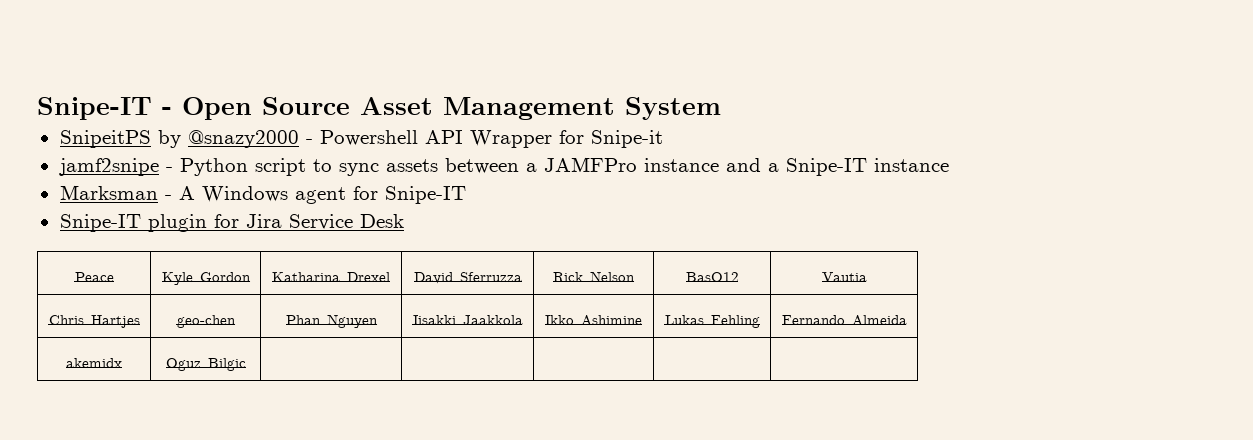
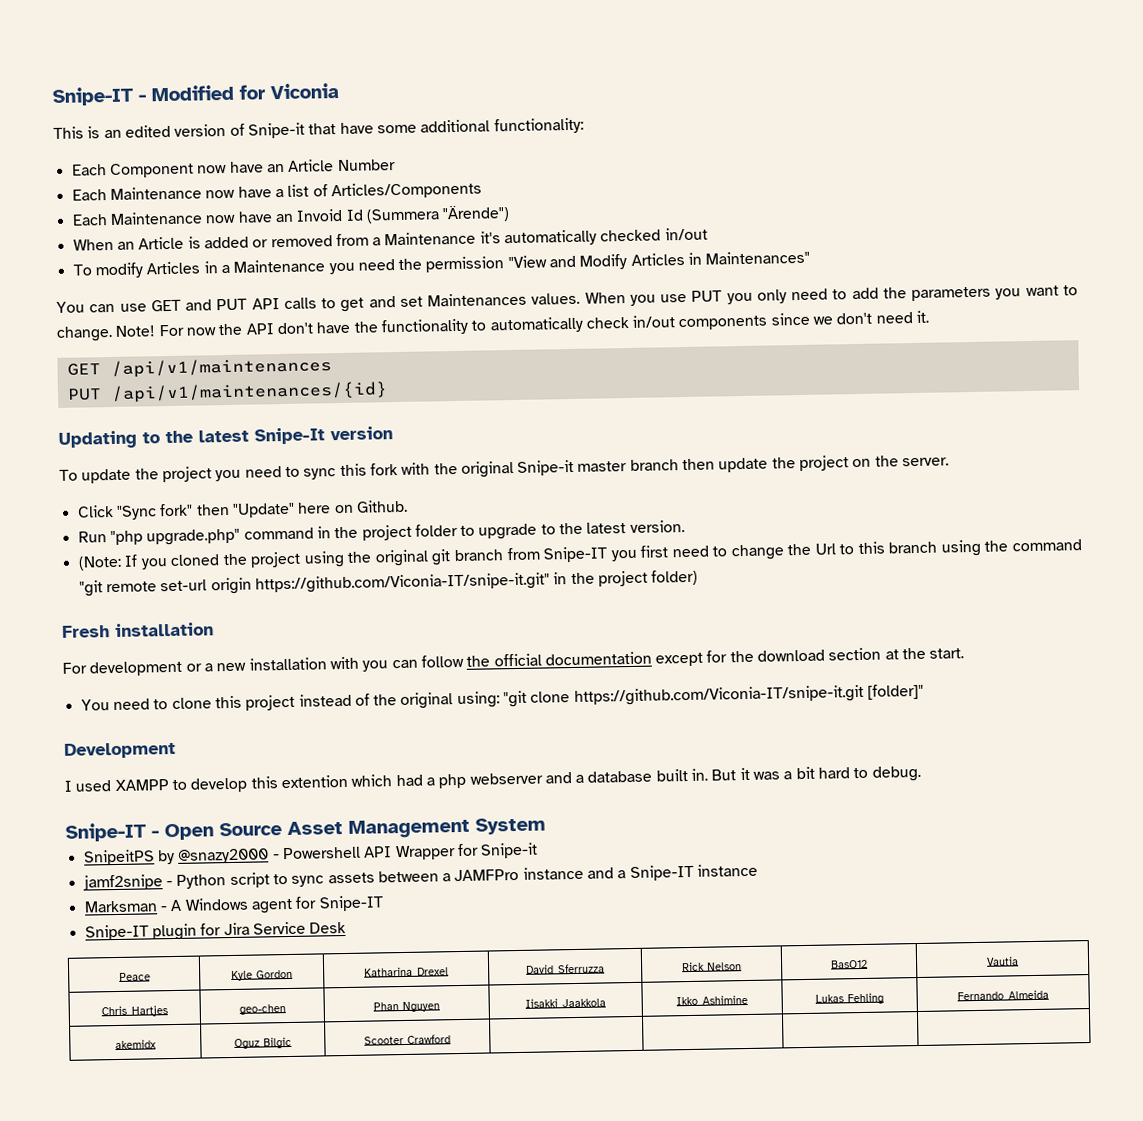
[37,97,172,120] Snipe-IT - -> [52,82,339,106] [53,117,584,139] [71,159,396,179] [71,181,482,201] [71,205,511,226] [72,227,708,251] [72,250,811,279] [56,285,1078,313] [56,310,930,342] [66,357,332,379] [66,381,388,404] [58,426,393,449] [59,455,950,484] [76,499,408,520] [77,520,685,546] [77,539,1082,571] [78,569,699,597] [62,622,214,638] [62,647,965,677] [80,683,925,711] [64,741,176,759] [64,765,921,793] [65,822,159,842] Snipe-IT - Modified for Viconia // This is an edited version of Snipe-it that have some additional functionality: // Each Component now have an Article Number // Each Maintenance now have a list of Articles/Components // Each Maintenance now have an Invoid Id (Summera "Ärende") // When an Article is added or removed from a Maintenance it's automatically checked in/out // To modify Articles in a Maintenance you need the permission "View and Modify Articles in Maintenances" // You can use GET and PUT API calls to get and set Maintenances values. When you use PUT you only need to add the parameters you want to change. Note! For now the API don't have the functionality to automatically check in/out components since we don't need it. // GET /api/v1/maintenances // PUT /api/v1/maintenances/{id} // Updating to the latest Snipe-It version // To update the project you need to sync this fork with the original Snipe-it master branch then update the project on the server. // Click "Sync fork" then "Update" here on Github. // Run "php upgrade.php" command in the project folder to upgrade to the latest version. // (Note: If you cloned the project using the original git branch from Snipe-IT you first need to change the Url to this branch using the command "git remote set-url origin https://github.com/Viconia-IT/snipe-it.git" in the project folder) // Fresh installation // For development or a new installation with you can follow the official documentation except for the download section at the start. // You need to clone this project instead of the original using: "git clone https://github.com/Viconia-IT/snipe-it.git [folder]" // Development // I used XAMPP to develop this extention which had a php webserver and a database built in. But it was a bit hard to debug. // Snipe-IT -
(246, 364) none -> [363,1034,452,1045] Scooter Crawford

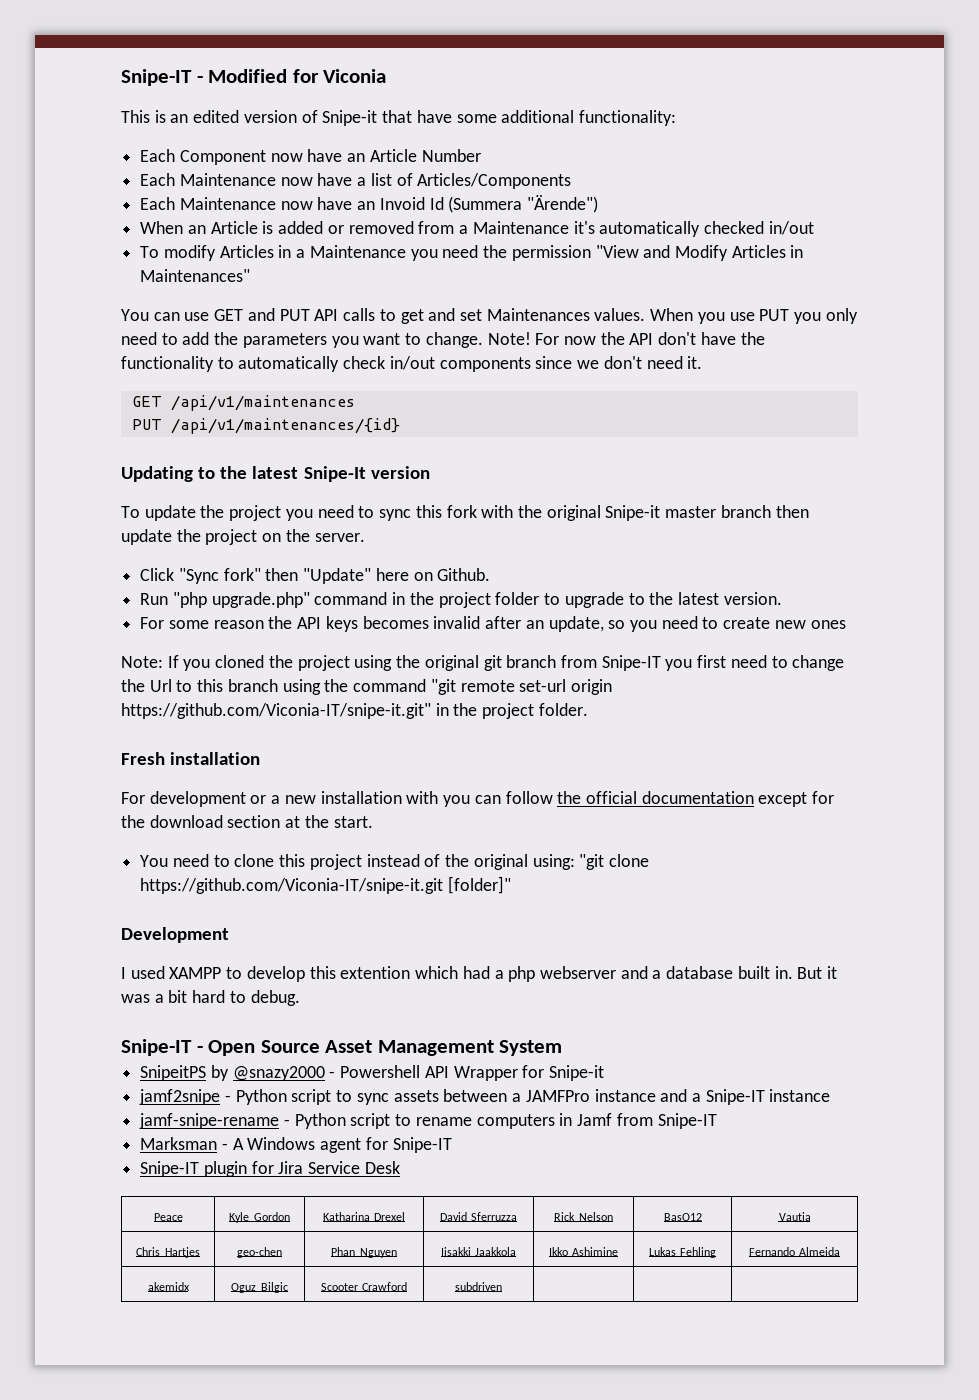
[77,555,122,571] (Note: -> [140,616,846,632] [121,656,163,668] For some reason the API keys becomes invalid after an update, so you need to create new ones // Note:
[651,569,699,586] folder) -> [538,703,588,716] folder.
(759, 870) none -> [139,1113,717,1129] // jamf-snipe-rename - Python script to rename computers in Jamf from Snipe-IT
(452, 1039) none -> [455,1282,502,1291] subdriven

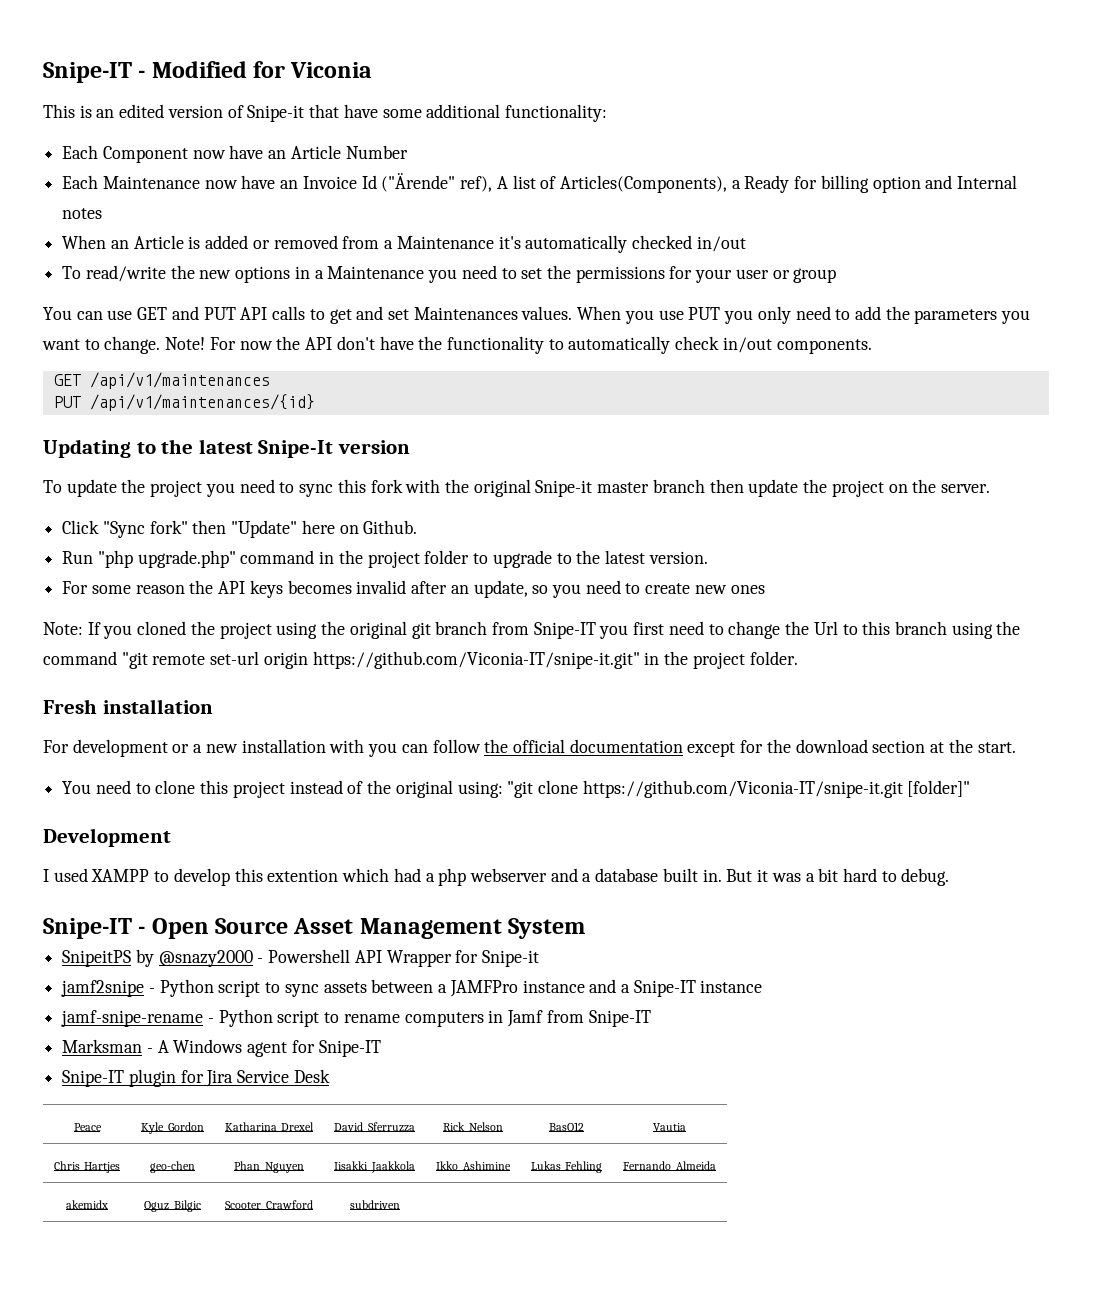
[357,173,572,189] [140,195,599,213] a list of Articles/Components // Each Maintenance now have an Invoid Id (Summera "Ärende") -> [280,173,1018,193] [62,208,103,219] an Invoice Id ("Ärende" ref), A list of Articles(Components), a Ready for billing option and Internal notes
[163,245,274,261] modify Articles -> [85,265,291,283] read/write the new options
[483,245,804,261] [140,269,251,282] the permission "View and Modify Articles in Maintenances" -> [501,265,837,283] to set the permissions for your user or group
[439,356,703,372] components since we don't need it. -> [776,339,872,354] components.

